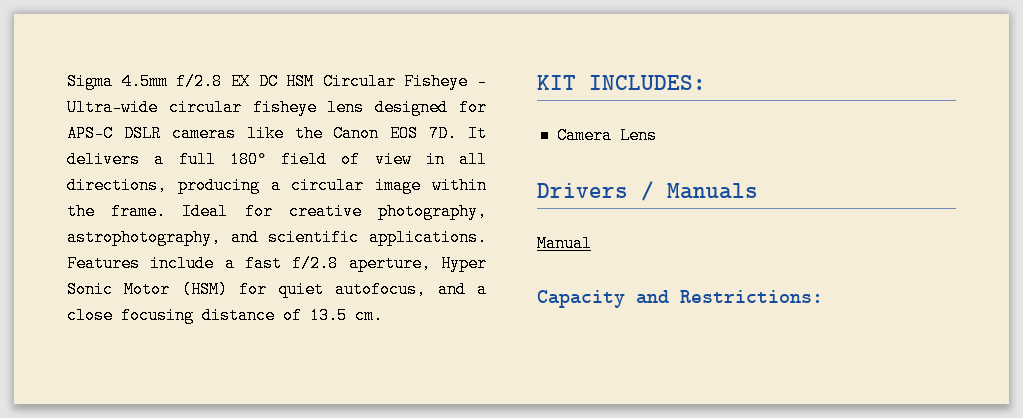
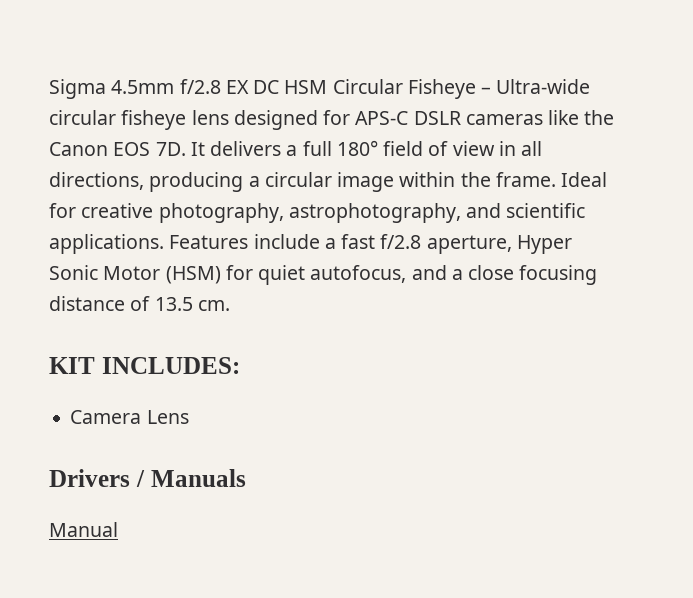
[537,290,823,308] // Capacity and Restrictions: -> (118, 529) none

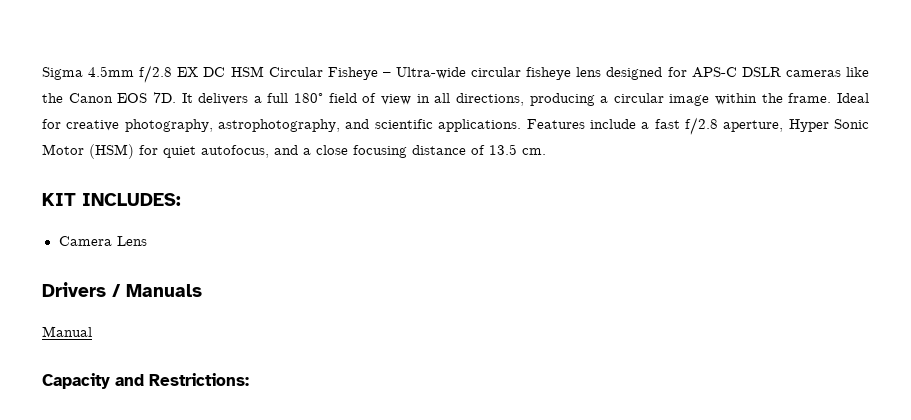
(118, 529) none -> [42,373,249,389] // Capacity and Restrictions:

